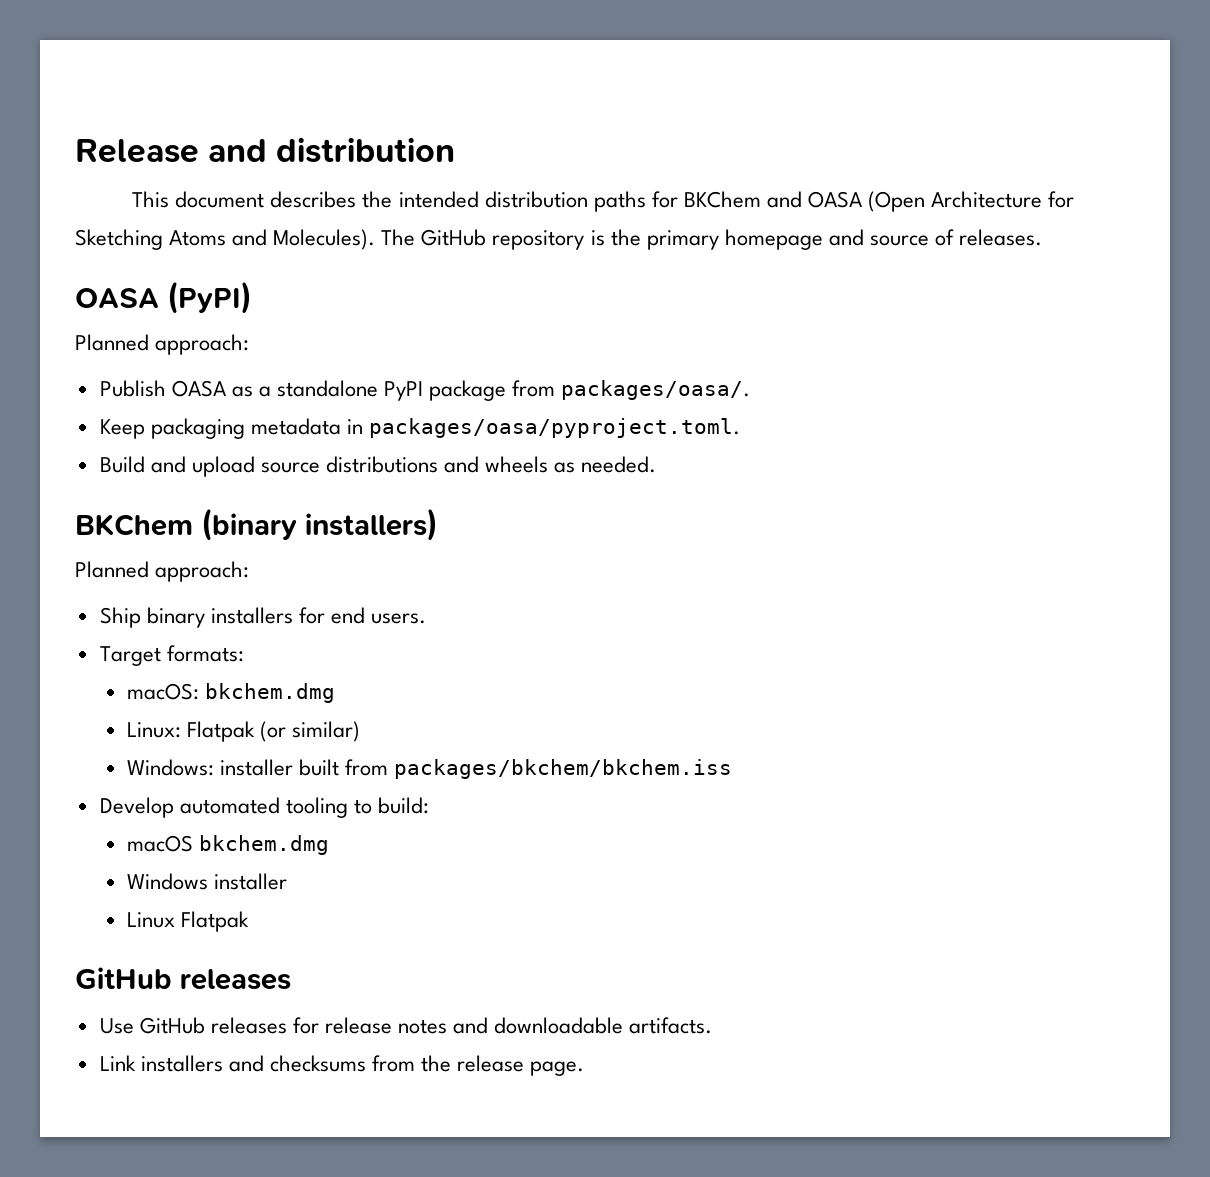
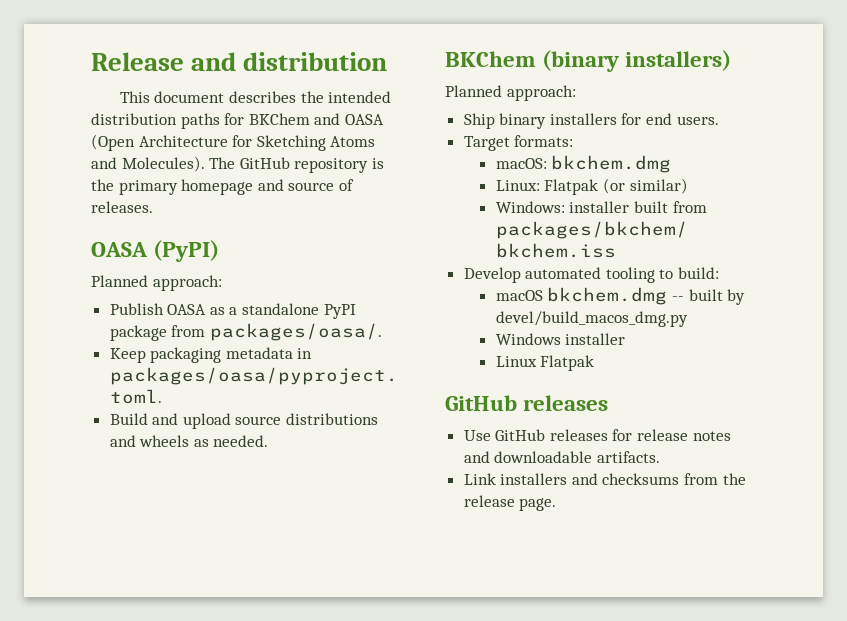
(330, 845) none -> [671,289,746,305] [495,311,688,327] -- built by devel/build_macos_dmg.py

